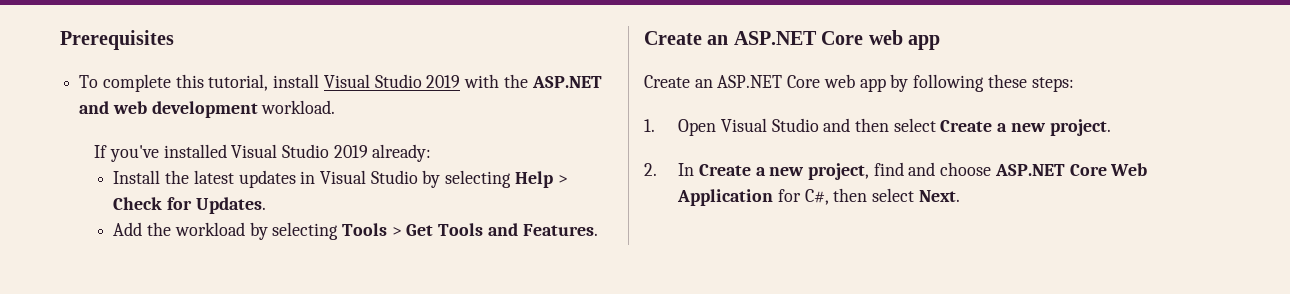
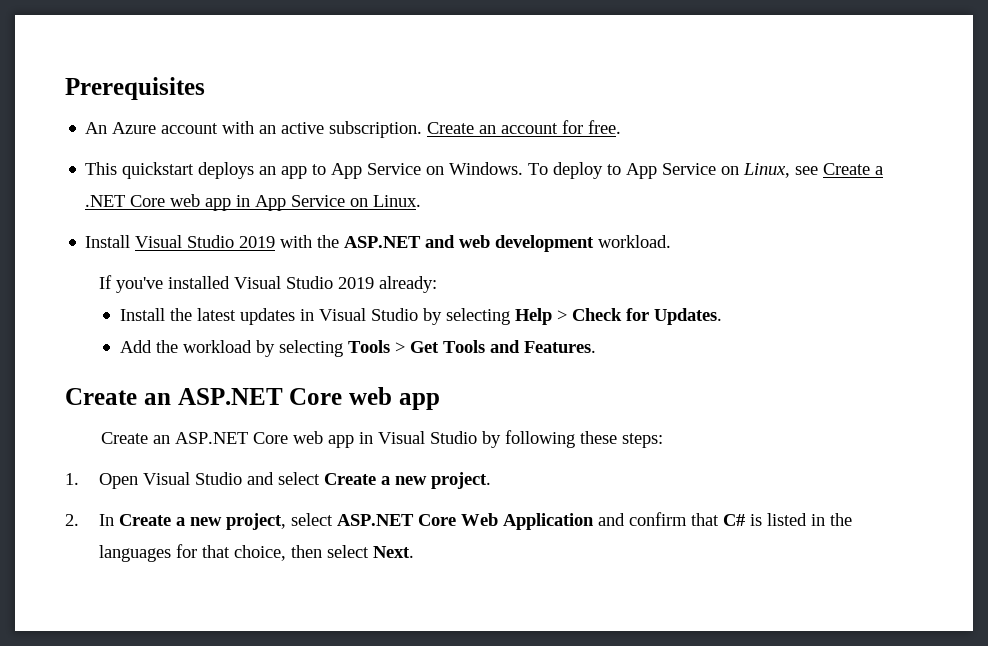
[79,74,320,92] To complete this tutorial, install -> [85,120,622,138] [85,162,884,179] [85,194,422,211] [85,235,131,248] An Azure account with an active subscription. Create an account for free. // This quickstart deploys an app to App Service on Windows. To deploy to App Service on Linux, see Create a .NET Core web app in App Service on Linux. // Install
(886, 85) none -> [359,431,478,444] in Visual Studio
[855,118,890,132] then -> (275, 478) none
[873,162,992,176] find and choose -> [291,513,334,526] select
[777,189,829,205] for C#, -> [598,512,853,526] [99,544,287,562] and confirm that C# is listed in the languages for that choice,

